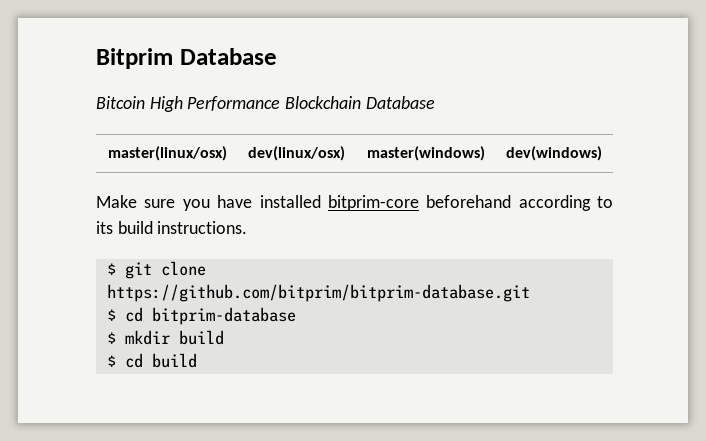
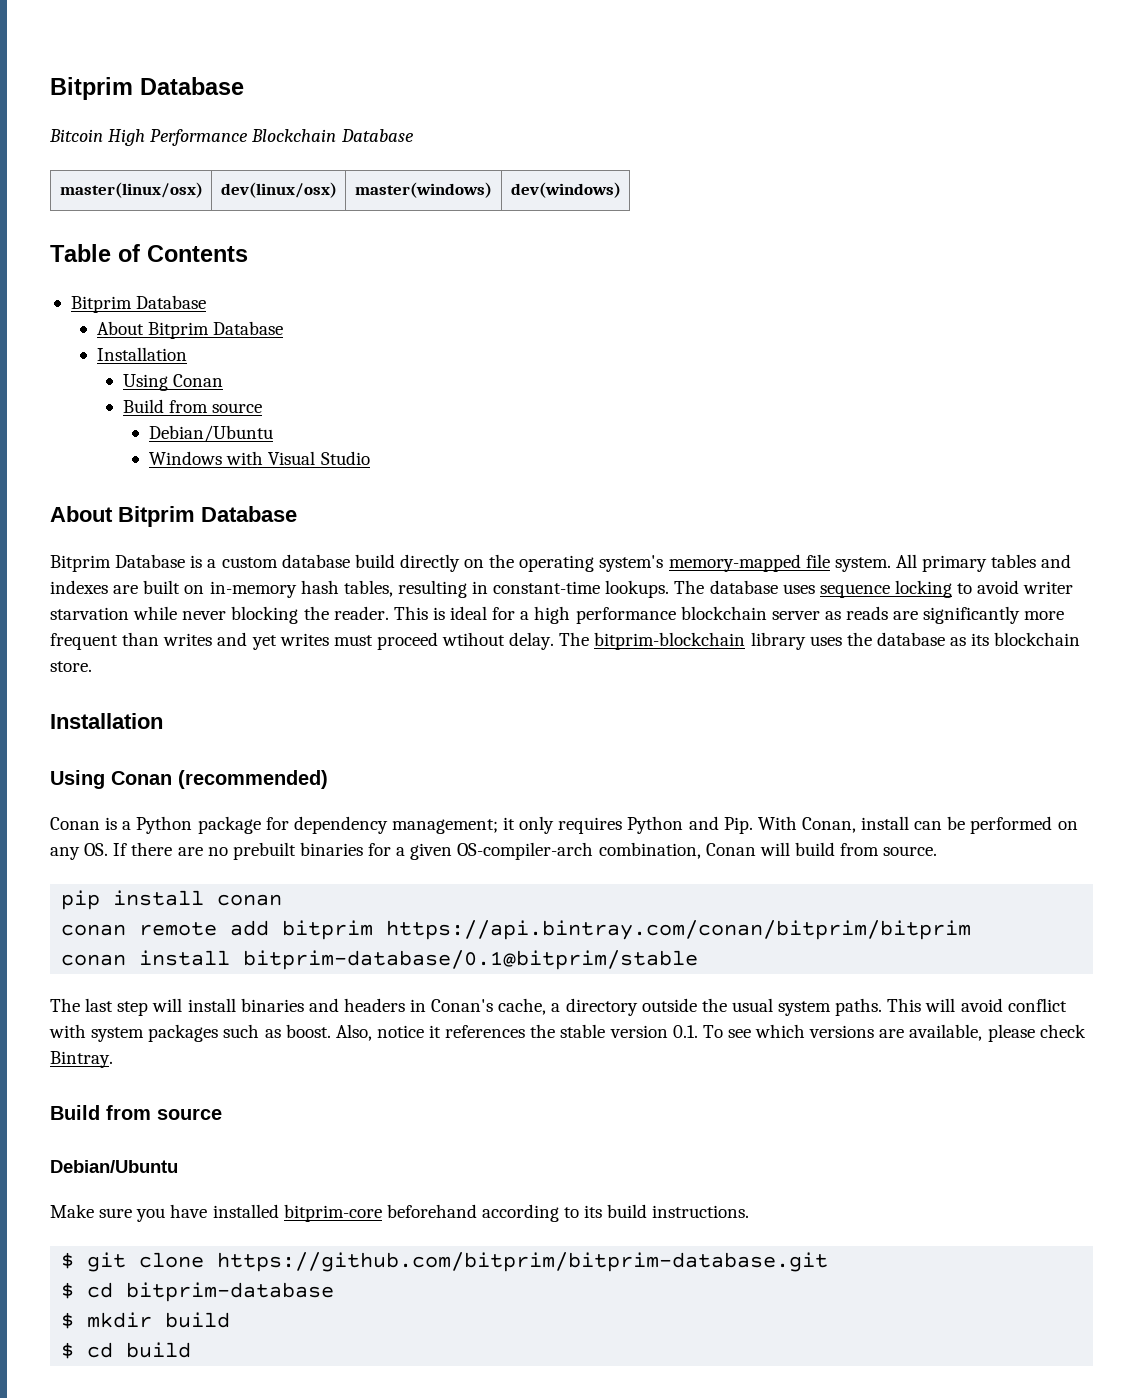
(602, 153) none -> [50,244,248,262] [70,295,207,313] [96,321,284,339] [96,347,187,361] [123,374,224,391] [123,399,263,413] [149,425,274,442] [149,451,370,465] [50,506,297,527] [50,554,1072,572] [50,580,1074,598] [50,606,1065,624] [50,632,1081,650] [50,661,92,672] [50,713,163,729] [50,770,328,789] [50,816,1078,834] [50,842,938,860] [61,890,283,910] [61,920,972,940] [61,950,699,970] [50,998,1067,1016] [49,1024,1086,1042] [50,1051,113,1068] [50,1105,222,1120] [50,1160,178,1173] // Table of Contents // Bitprim Database // About Bitprim Database // Installation // Using Conan // Build from source // Debian/Ubuntu // Windows with Visual Studio // About Bitprim Database // Bitprim Database is a custom database build directly on the operating system's memory-mapped file system. All primary tables and indexes are built on in-memory hash tables, resulting in constant-time lookups. The database uses sequence locking to avoid writer starvation while never blocking the reader. This is ideal for a high performance blockchain server as reads are significantly more frequent than writes and yet writes must proceed wtihout delay. The bitprim-blockchain library uses the database as its blockchain store. // Installation // Using Conan (recommended) // Conan is a Python package for dependency management; it only requires Python and Pip. With Conan, install can be performed on any OS. If there are no prebuilt binaries for a given OS-compiler-arch combination, Conan will build from source. // pip install conan // conan remote add bitprim https://api.bintray.com/conan/bitprim/bitprim // conan install bitprim-database/0.1@bitprim/stable // The last step will install binaries and headers in Conan's cache, a directory outside the usual system paths. This will avoid conflict with system packages such as boost. Also, notice it references the stable version 0.1. To see which versions are available, please check Bintray. // Build from source // Debian/Ubuntu

